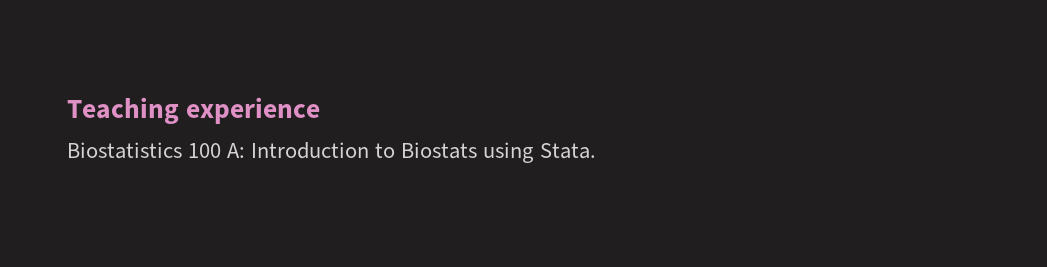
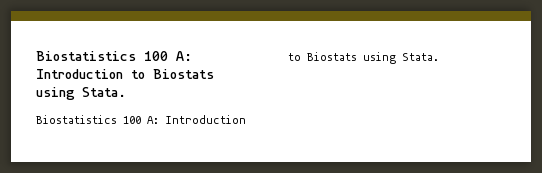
[67,97,321,124] Teaching experience -> [36,51,192,61] [36,69,214,79] [36,87,126,100] Biostatistics 100 A: Introduction to Biostats using Stata.

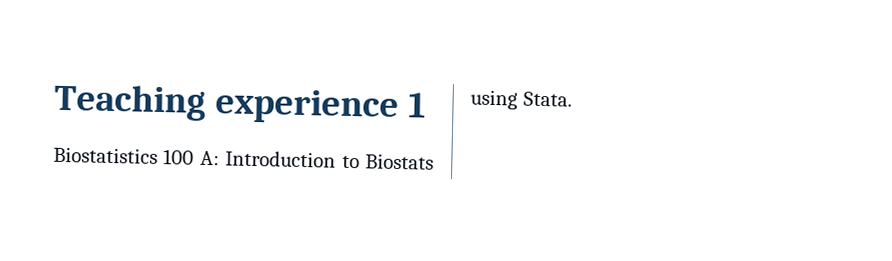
[36,51,192,61] [36,69,214,79] [36,87,126,100] Biostatistics 100 A: Introduction to Biostats using Stata. -> [54,83,426,125] Teaching experience 1

